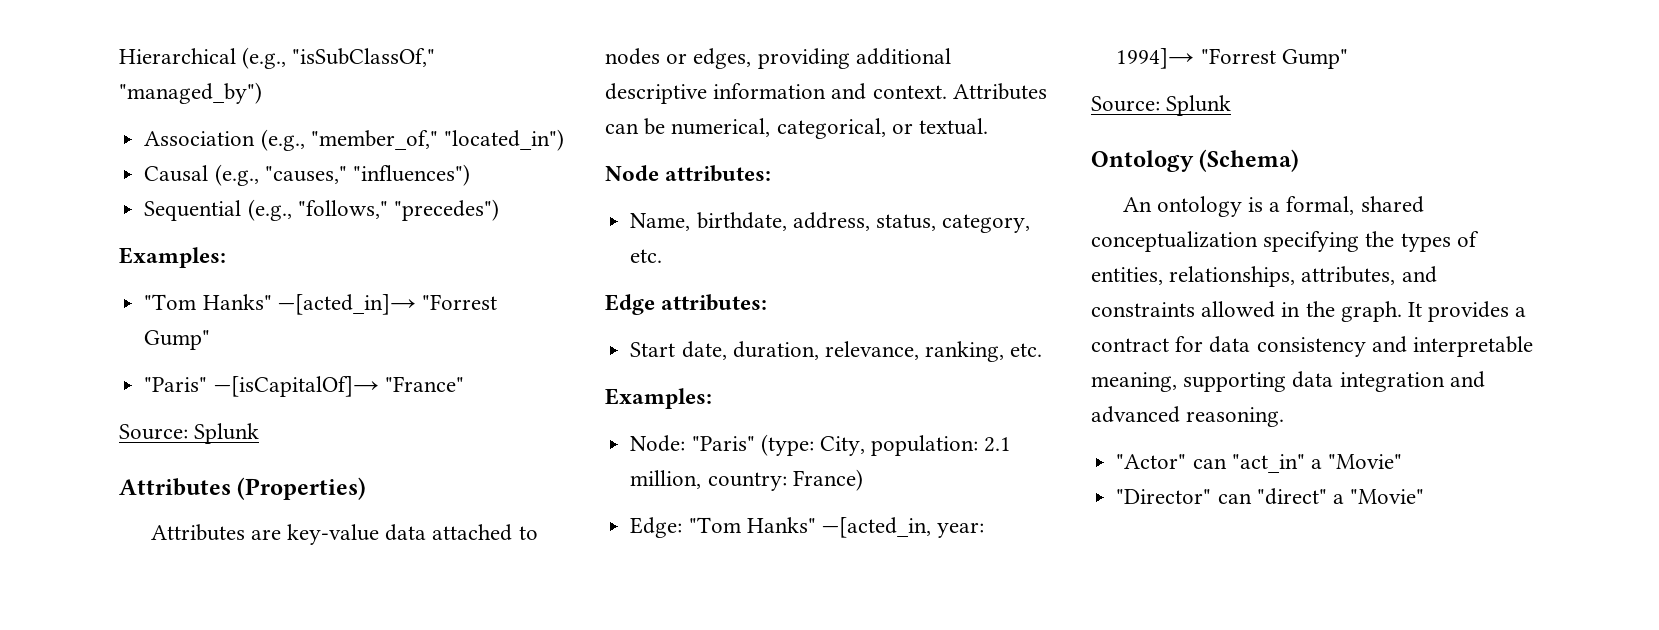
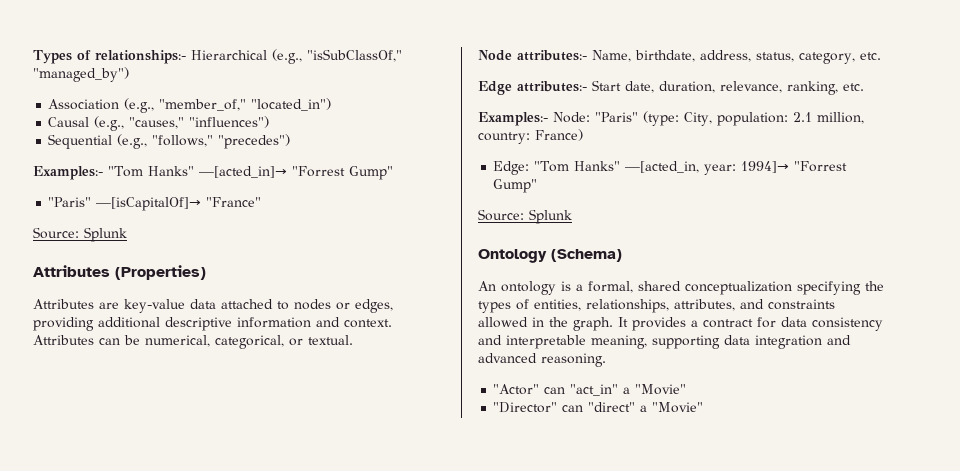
(119, 56) none -> [33,50,186,64] Types of relationships:-
[119,247,226,268] Examples: // -> [33,166,103,180] Examples:-
[665,165,772,182] attributes: // -> [517,50,587,61] attributes:-
[661,294,768,311] attributes: // -> [517,81,587,92] attributes:-
[605,388,712,409] Examples: // -> [478,112,548,126] Examples:-

